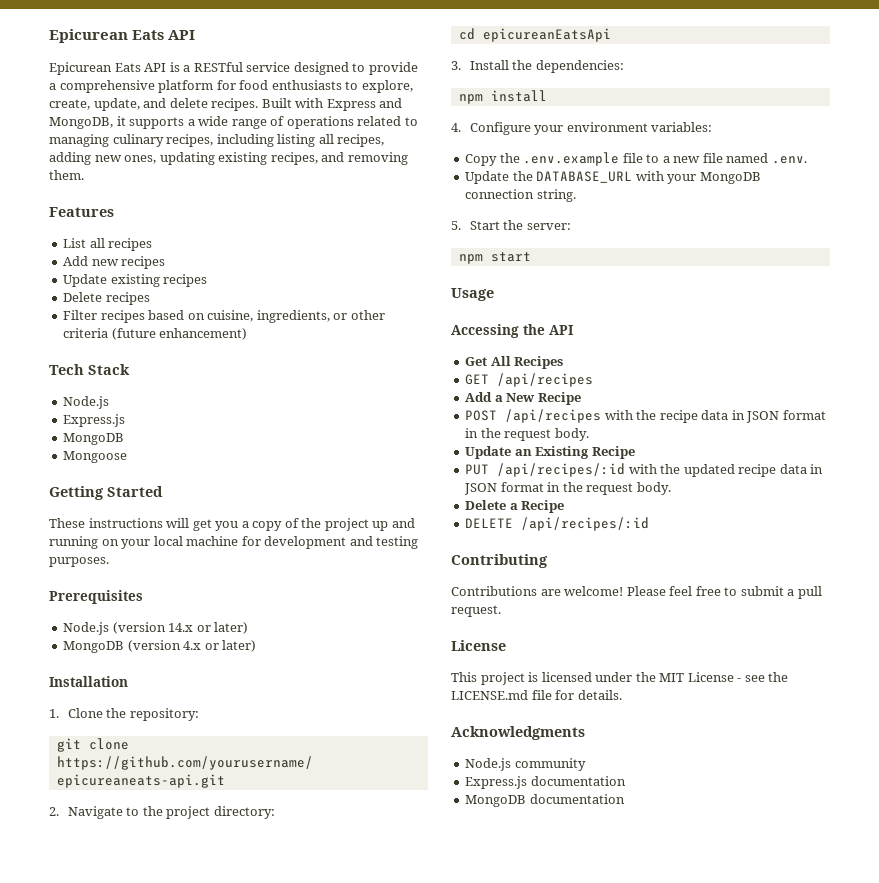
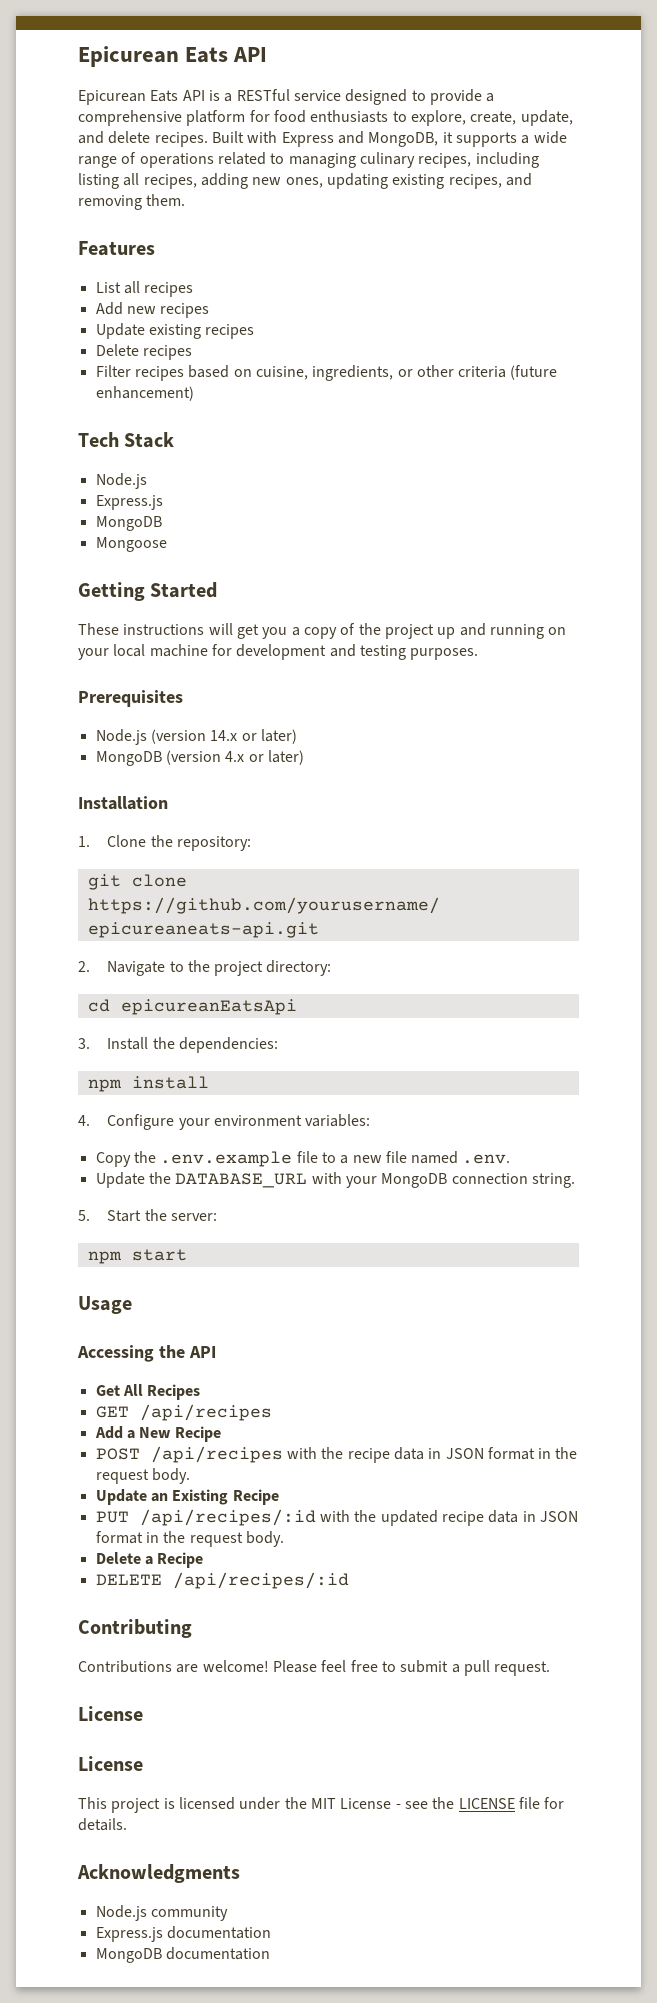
(506, 645) none -> [78,1756,143,1771] // License
[451,690,528,700] LICENSE.md -> [458,1798,515,1809] LICENSE

